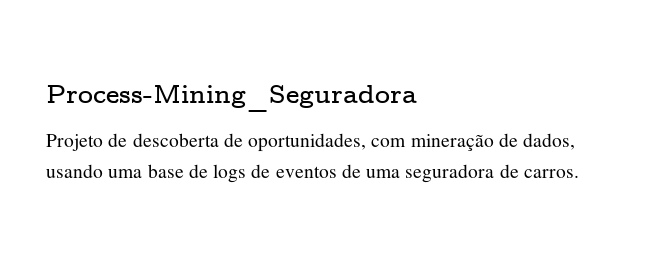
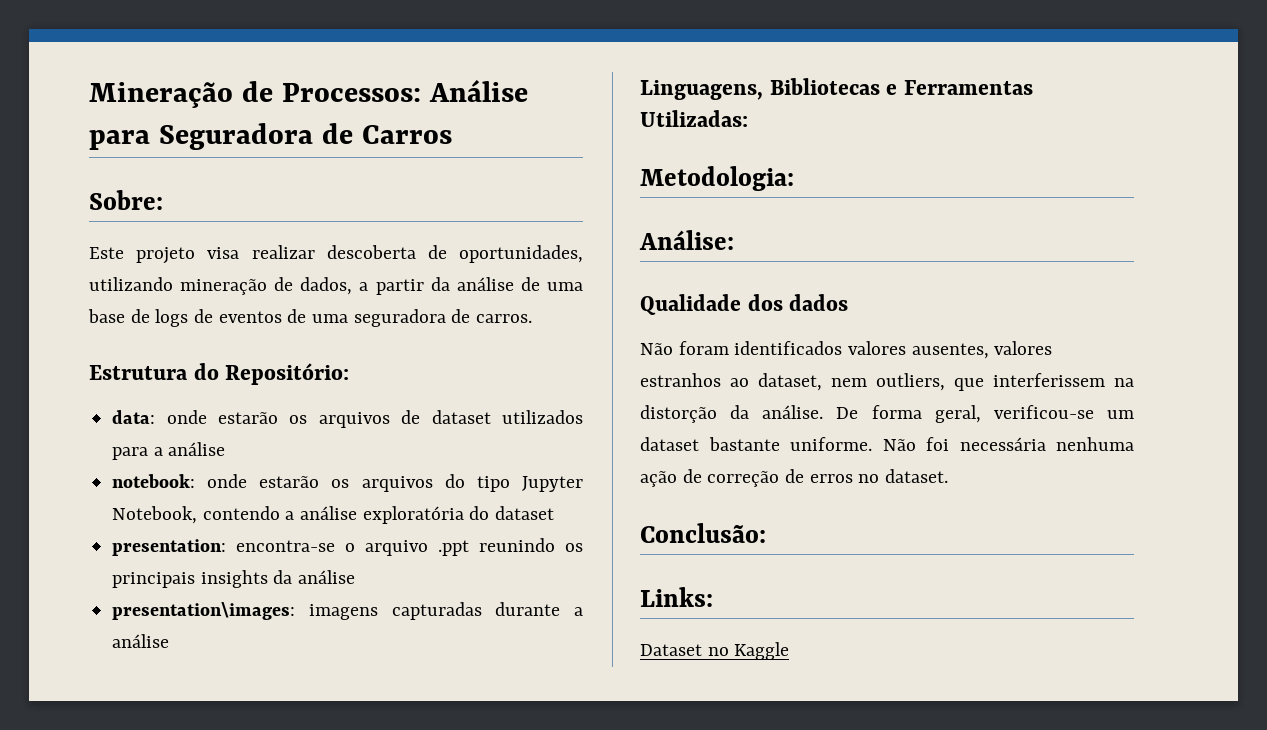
[46,84,417,112] [46,133,128,151] Process-Mining_Seguradora // Projeto de -> [89,79,528,108] [89,123,452,150] [89,190,163,210] [89,245,315,264] Mineração de Processos: Análise para Seguradora de Carros // Sobre: // Este projeto visa realizar
[371,138,407,147] com -> [89,277,173,291] utilizando
[46,164,103,178] usando -> [359,277,540,295] a partir da análise de
(579, 173) none -> [89,363,350,385] [112,410,583,428] [112,442,226,460] [112,474,583,492] [112,506,555,524] [112,538,583,556] [112,570,356,588] [112,602,583,620] [112,634,170,648] [640,78,1033,100] [640,110,748,127] [640,166,794,191] [639,230,734,250] [640,294,849,315] [640,341,1053,359] [640,373,1134,391] [640,405,1134,423] [640,437,1134,451] [640,469,949,487] [640,523,766,543] [640,587,713,607] [640,642,790,660] // Estrutura do Repositório: // data: onde estarão os arquivos de dataset utilizados para a análise // notebook: onde estarão os arquivos do tipo Jupyter Notebook, contendo a análise exploratória do dataset // presentation: encontra-se o arquivo .ppt reunindo os principais insights da análise // presentation\images: imagens capturadas durante a análise // Linguagens, Bibliotecas e Ferramentas Utilizadas: // Metodologia: // Análise: // Qualidade dos dados // Não foram identificados valores ausentes, valores estranhos ao dataset, nem outliers, que interferissem na distorção da análise. De forma geral, verificou-se um dataset bastante uniforme. Não foi necessária nenhuma ação de correção de erros no dataset. // Conclusão: // Links: // Dataset no Kaggle

